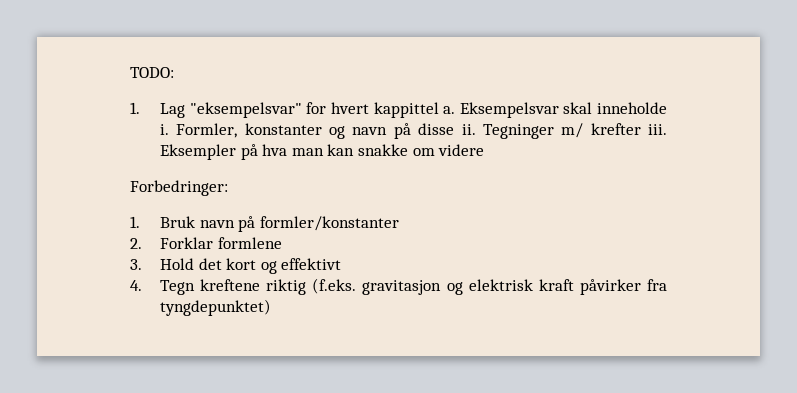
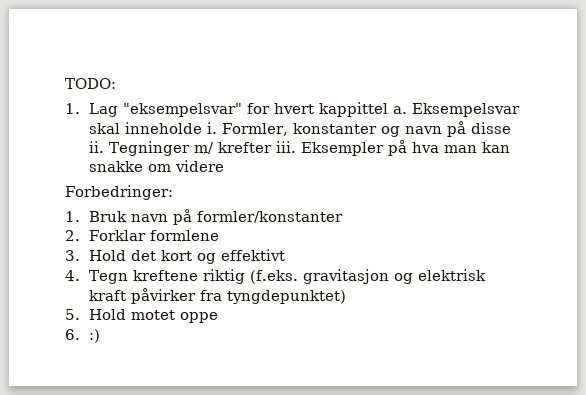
(272, 307) none -> [65,309,219,323] [65,329,101,343] // 5. Hold motet oppe // 6. :)

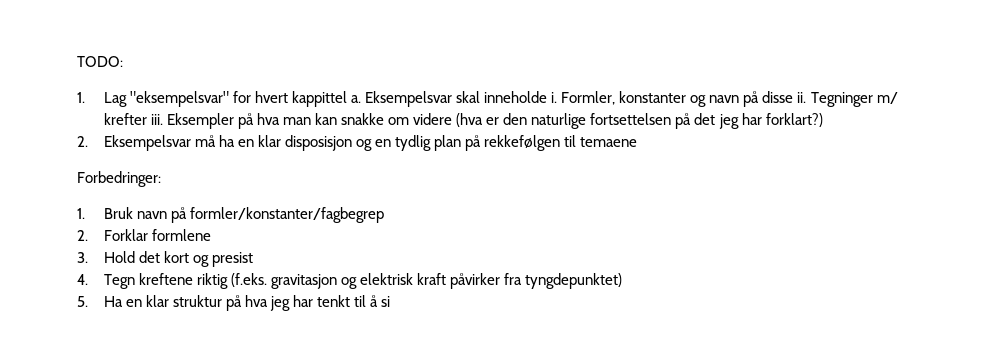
(225, 166) none -> [456,113,823,129] [77,135,638,151] (hva er den naturlige fortsettelsen på det jeg har forklart?) // 2. Eksempelsvar må ha en klar disposisjon og en tydlig plan på rekkefølgen til temaene
[197,211,344,223] formler/konstanter -> [189,207,384,223] formler/konstanter/fagbegrep
[221,249,286,261] effektivt -> [211,252,253,267] presist
[89,309,219,323] [65,329,101,343] Hold motet oppe // 6. :) -> [103,295,391,311] Ha en klar struktur på hva jeg har tenkt til å si

